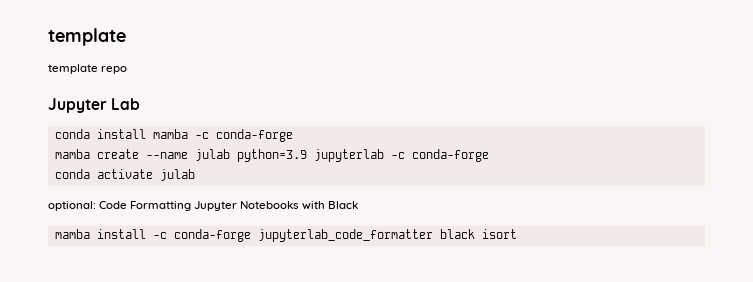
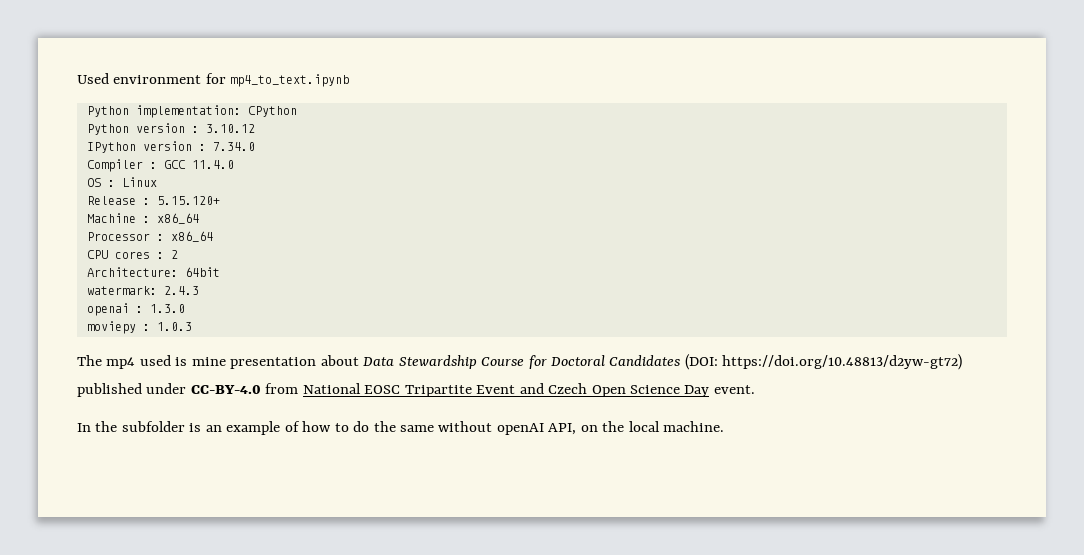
[48,28,126,46] [48,64,128,74] [48,98,141,113] [54,129,293,142] [54,149,489,162] [54,169,195,181] [48,201,358,211] [54,229,517,242] template // template repo // Jupyter Lab // conda install mamba -c conda-forge // mamba create --name julab python=3.9 jupyterlab -c conda-forge // conda activate julab // optional: Code Formatting Jupyter Notebooks with Black // mamba install -c conda-forge jupyterlab_code_formatter black isort -> [77,73,350,87] [86,105,297,118] [86,123,255,135] [86,141,255,153] [86,159,234,172] [86,177,157,187] [86,196,220,205] [86,213,199,224] [86,231,213,242] [86,250,178,259] [86,267,220,277] [86,286,199,295] [86,303,185,316] [86,321,192,334] [77,354,963,370] [77,383,755,397] [77,421,725,435] Used environment for mp4_to_text.ipynb // Python implementation: CPython // Python version : 3.10.12 // IPython version : 7.34.0 // Compiler : GCC 11.4.0 // OS : Linux // Release : 5.15.120+ // Machine : x86_64 // Processor : x86_64 // CPU cores : 2 // Architecture: 64bit // watermark: 2.4.3 // openai : 1.3.0 // moviepy : 1.0.3 // The mp4 used is mine presentation about Data Stewardship Course for Doctoral Candidates (DOI: https://doi.org/10.48813/d2yw-gt72) published under CC-BY-4.0 from National EOSC Tripartite Event and Czech Open Science Day event. // In the subfolder is an example of how to do the same without openAI API, on the local machine.

